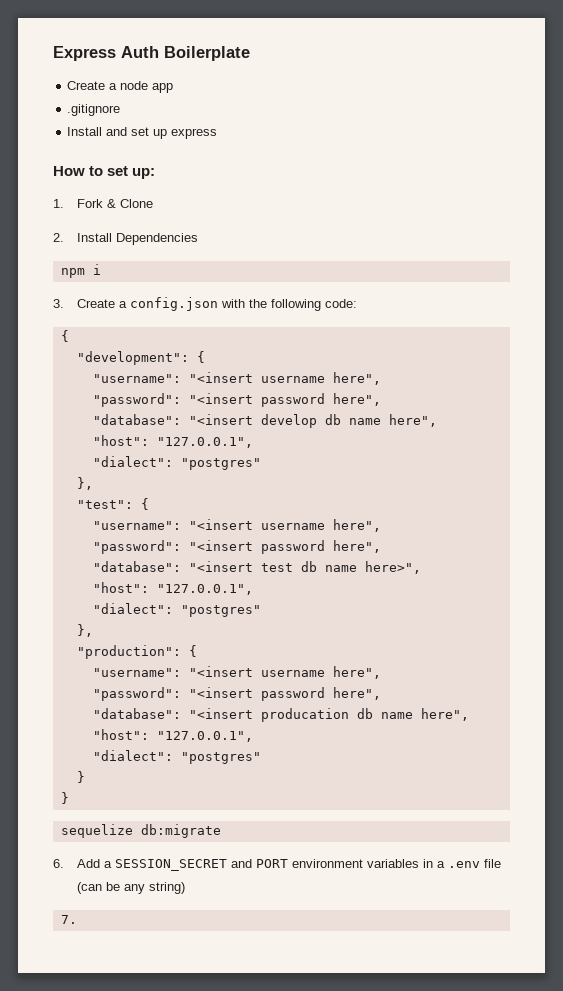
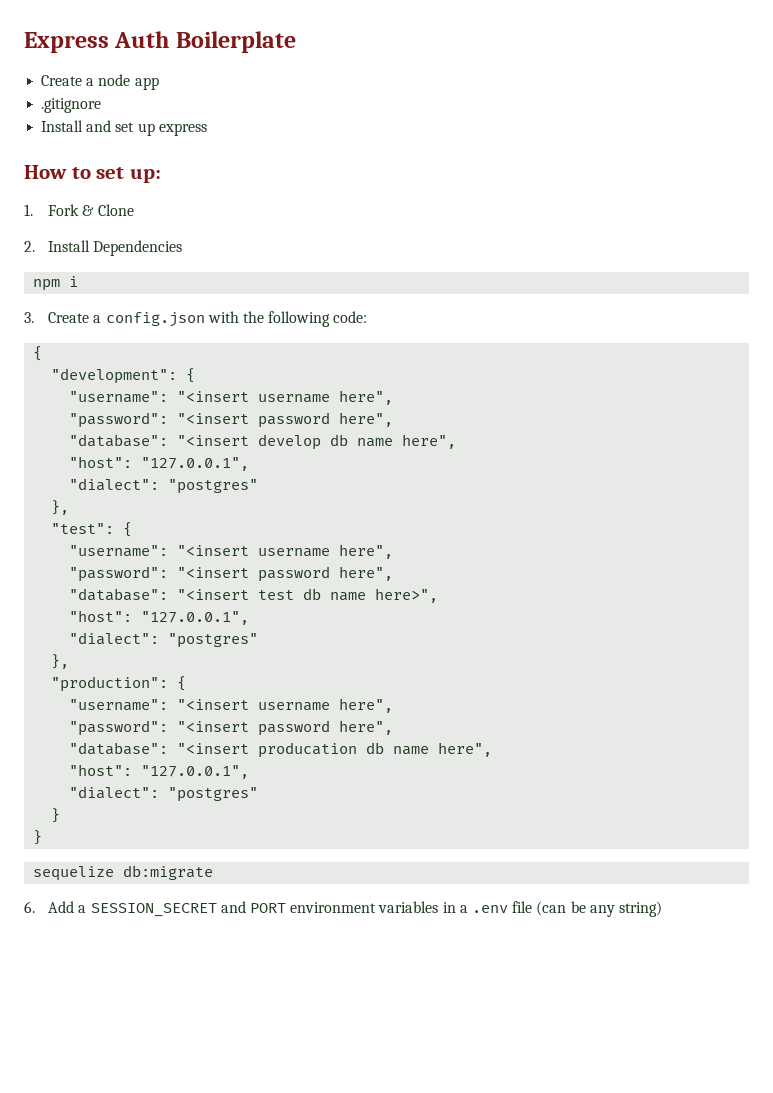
[60,915,77,924] // 7. -> (662, 909) none

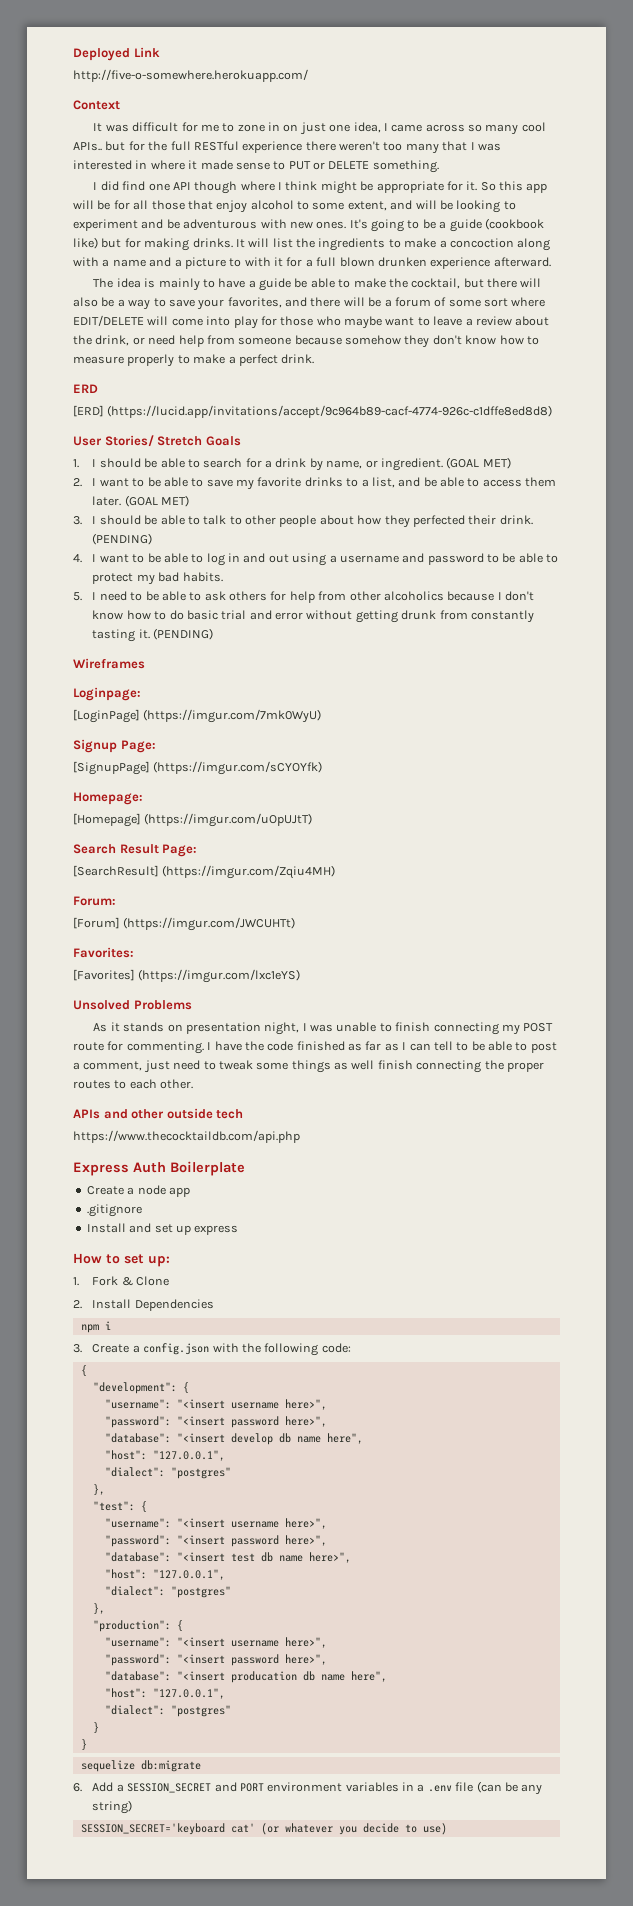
(24, 42) none -> [73,47,160,61] [73,69,308,82] [73,100,120,110] [93,122,546,135] [73,141,501,154] [73,160,439,173] [93,181,548,194] [73,200,516,213] [73,218,544,232] [73,237,551,251] [73,257,551,269] [93,278,542,291] [73,297,546,310] [73,315,550,329] [73,335,539,348] [73,354,315,367] [73,384,98,393] [73,405,553,418] [73,435,241,447] [73,457,511,471] [73,477,557,490] [92,495,190,507] [73,515,533,528] [92,533,153,545] [73,553,559,566] [92,572,223,585] [73,591,535,603] [92,610,534,623] [92,628,214,642] [73,658,145,669] [73,687,141,701] [73,709,322,723] [73,739,156,753] [73,761,323,775] [73,792,143,805] [73,813,313,827] [73,844,198,857] [73,865,336,879] [73,896,116,906] [73,917,296,931] [73,947,134,958] [73,969,301,983] [73,1000,192,1010] [93,1022,554,1035] [73,1041,557,1054] [73,1060,544,1073] [73,1079,194,1089] [73,1108,244,1119] [73,1130,300,1143] Deployed Link // http://five-o-somewhere.herokuapp.com/ // Context // It was difficult for me to zone in on just one idea, I came across so many cool APIs.. but for the full RESTful experience there weren't too many that I was interested in where it made sense to PUT or DELETE something. // I did find one API though where I think might be appropriate for it. So this app will be for all those that enjoy alcohol to some extent, and will be looking to experiment and be adventurous with new ones. It's going to be a guide (cookbook like) but for making drinks. It will list the ingredients to make a concoction along with a name and a picture to with it for a full blown drunken experience afterward. // The idea is mainly to have a guide be able to make the cocktail, but there will also be a way to save your favorites, and there will be a forum of some sort where EDIT/DELETE will come into play for those who maybe want to leave a review about the drink, or need help from someone because somehow they don't know how to measure properly to make a perfect drink. // ERD // [ERD] (https://lucid.app/invitations/accept/9c964b89-cacf-4774-926c-c1dffe8ed8d8) // User Stories/ Stretch Goals // 1. I should be able to search for a drink by name, or ingredient. (GOAL MET) // 2. I want to be able to save my favorite drinks to a list, and be able to access them later. (GOAL MET) // 3. I should be able to talk to other people about how they perfected their drink. (PENDING) // 4. I want to be able to log in and out using a username and password to be able to protect my bad habits. // 5. I need to be able to ask others for help from other alcoholics because I don't know how to do basic trial and error without getting drunk from constantly tasting it. (PENDING) // Wireframes // Loginpage: // [LoginPage] (https://imgur.com/7mk0WyU) // Signup Page: // [SignupPage] (https://imgur.com/sCYOYfk) // Homepage: // [Homepage] (https://imgur.com/uOpUJtT) // Search Result Page: // [SearchResult] (https://imgur.com/Zqiu4MH) // Forum: // [Forum] (https://imgur.com/JWCUHTt) // Favorites: // [Favorites] (https://imgur.com/lxc1eYS) // Unsolved Problems // As it stands on presentation night, I was unable to finish connecting my POST route for commenting. I have the code finished as far as I can tell to be able to post a comment, just need to tweak some things as well finish connecting the proper routes to each other. // APIs and other outside tech // https://www.thecocktaildb.com/api.php //
[339,390,394,405] [69,412,394,428] here", // "password": "<insert password here", -> [284,1399,327,1410] [104,1416,327,1428] here>", // "password": "<insert password here>",
[339,544,394,559] [69,566,394,582] here", // "password": "<insert password here", -> [284,1518,327,1529] [104,1535,327,1547] here>", // "password": "<insert password here>",
[339,698,394,713] [69,720,394,736] here", // "password": "<insert password here", -> [284,1637,327,1648] [104,1654,327,1666] here>", // "password": "<insert password here>",
(662, 909) none -> [80,1823,447,1835] // SESSION_SECRET='keyboard cat' (or whatever you decide to use)

